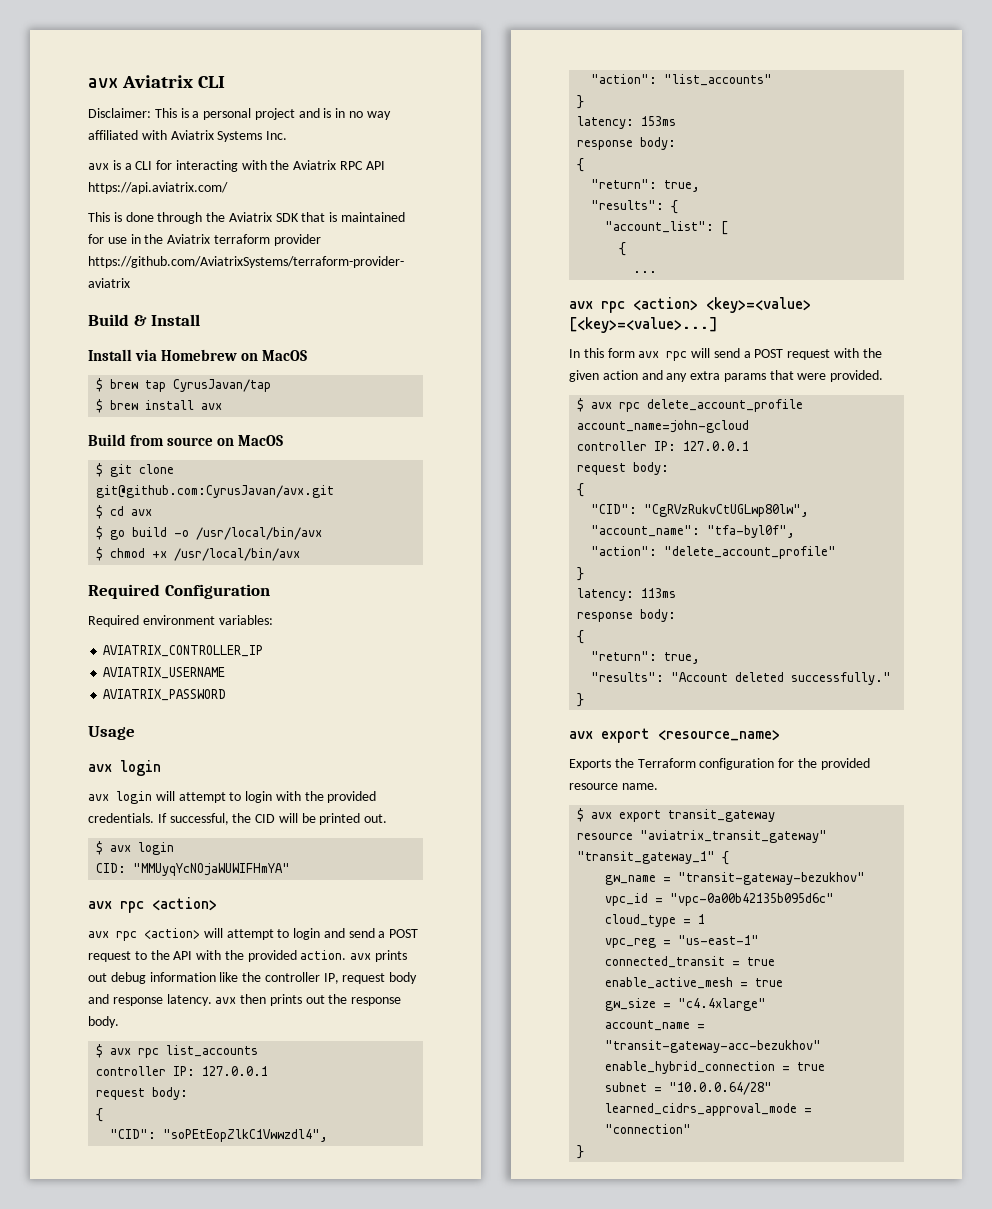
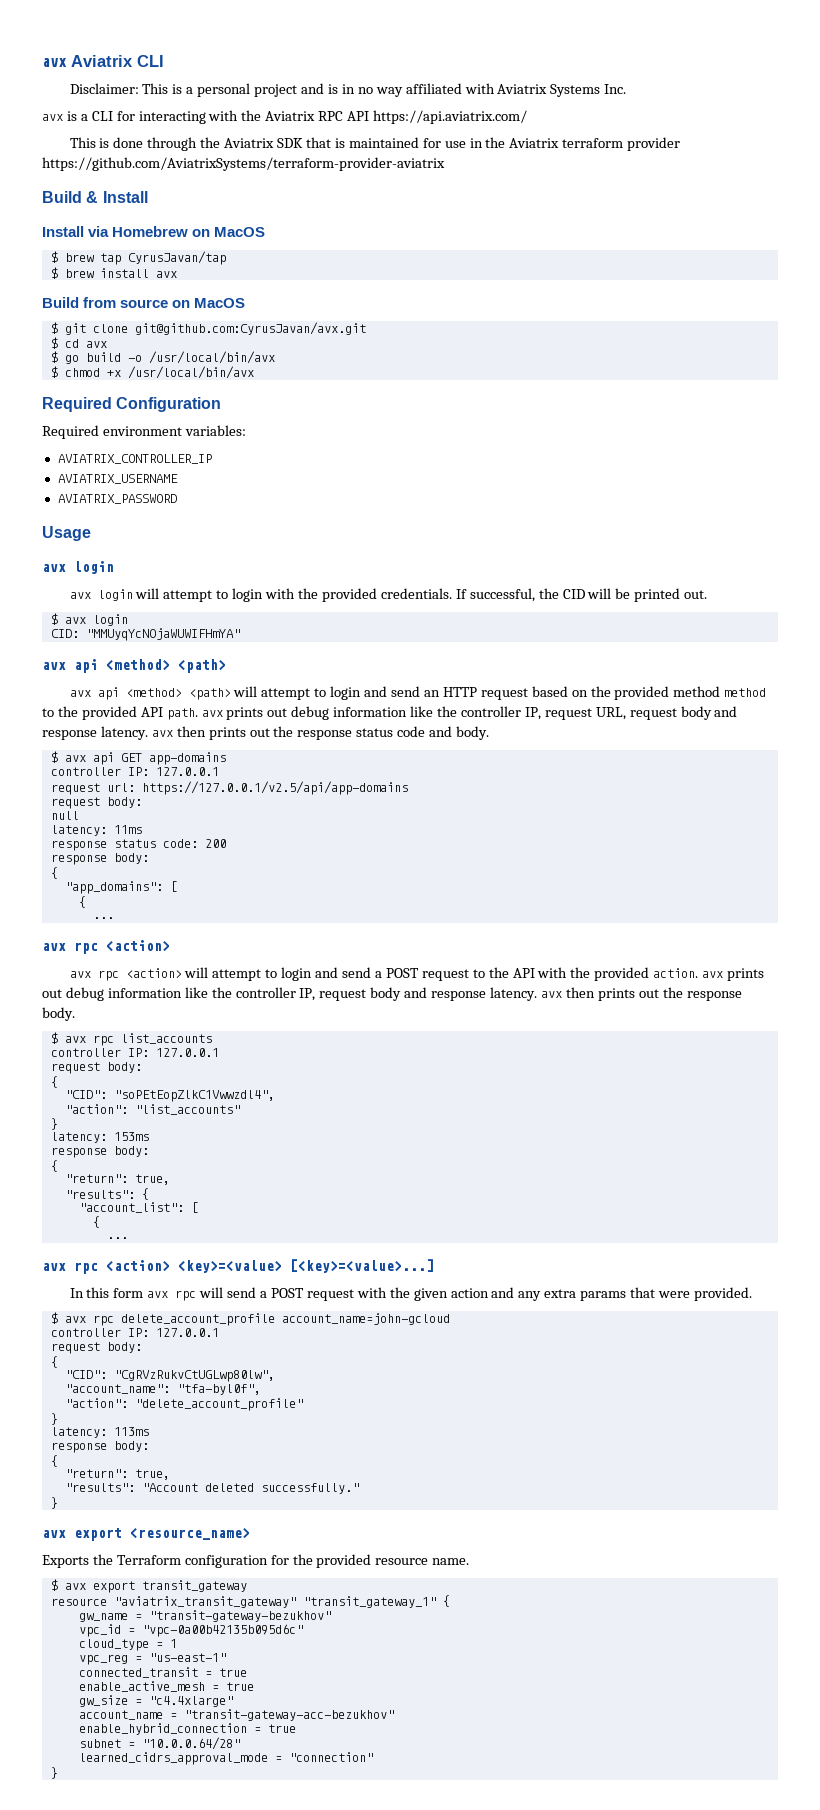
(291, 869) none -> [42,659,226,673] [69,686,767,700] [42,706,738,720] [42,726,490,740] [50,751,226,765] [50,767,219,776] [50,781,408,795] [50,797,142,809] [50,811,79,820] [50,825,142,836] [50,839,226,851] [50,853,149,865] [50,867,58,879] [64,881,177,894] [78,896,86,908] [92,917,114,919] // avx api <method> <path> // avx api <method> <path> will attempt to login and send an HTTP request based on the provided method method to the provided API path. avx prints out debug information like the controller IP, request URL, request body and response latency. avx then prints out the response status code and body. // $ avx api GET app-domains // controller IP: 127.0.0.1 // request url: https://127.0.0.1/v2.5/api/app-domains // request body: // null // latency: 11ms // response status code: 200 // response body: // { // "app_domains": [ // { // ...

